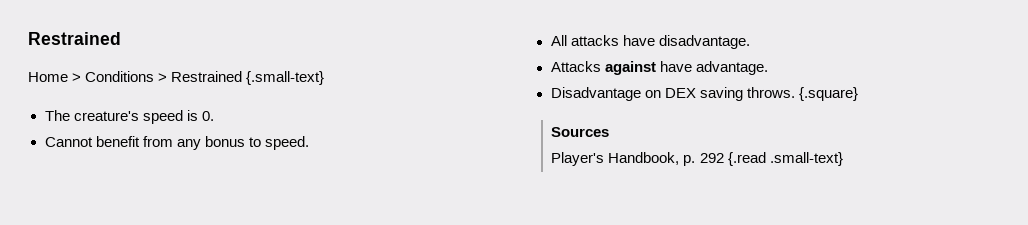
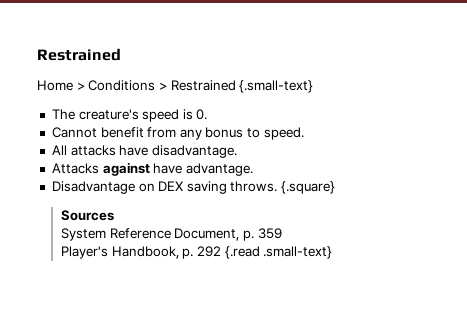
(610, 132) none -> [60,228,282,241] // System Reference Document, p. 359

